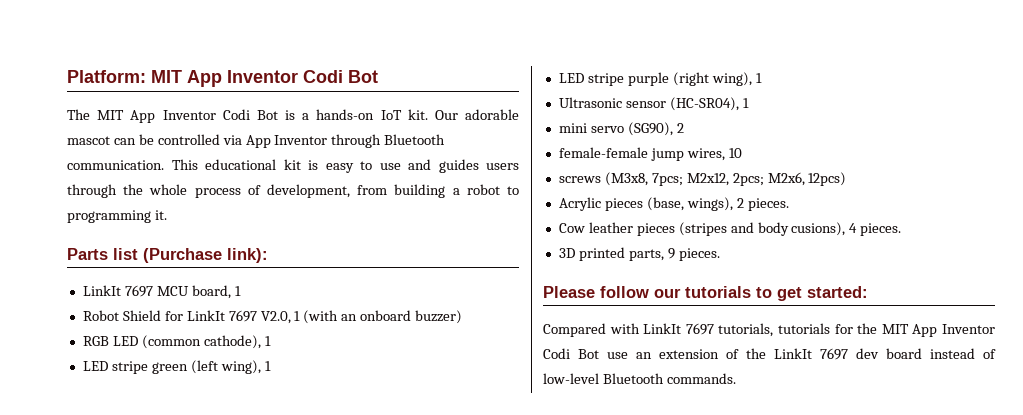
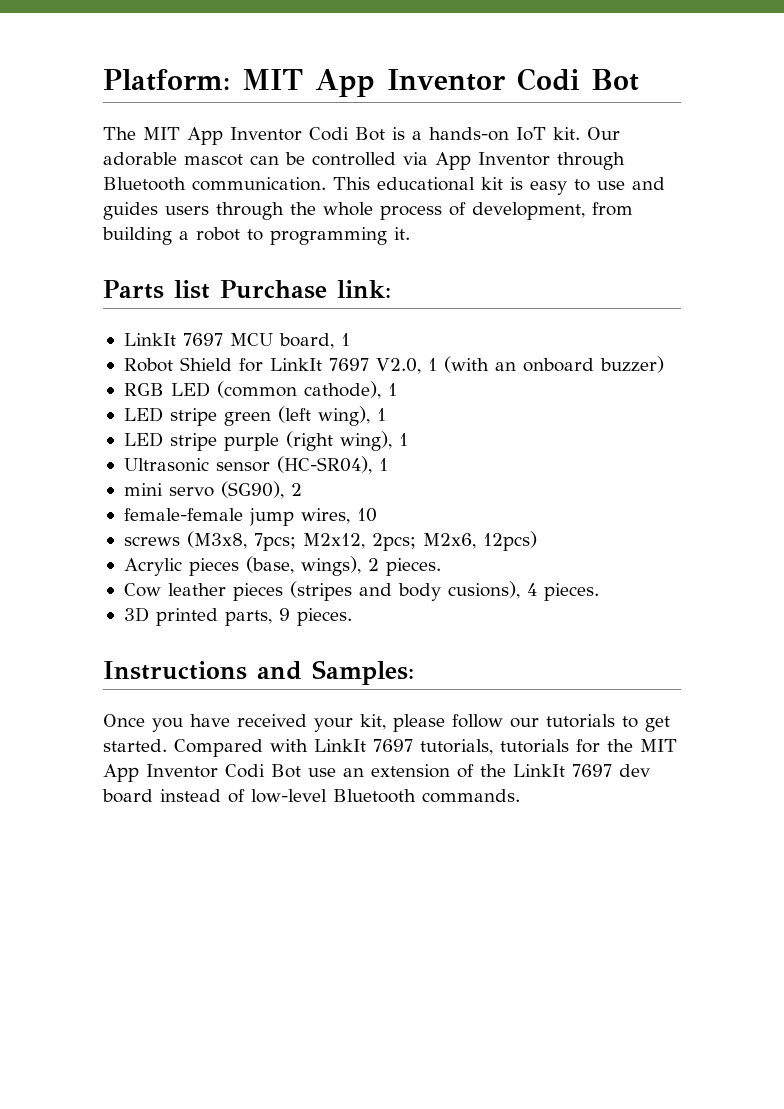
[143,248,268,263] (Purchase link): -> [219,280,391,299] Purchase link:
[543,286,595,298] Please -> [103,660,414,685] [103,714,445,732] Instructions and Samples: // Once you have received your kit, please
[807,286,868,298] started: // -> [103,739,167,752] started.

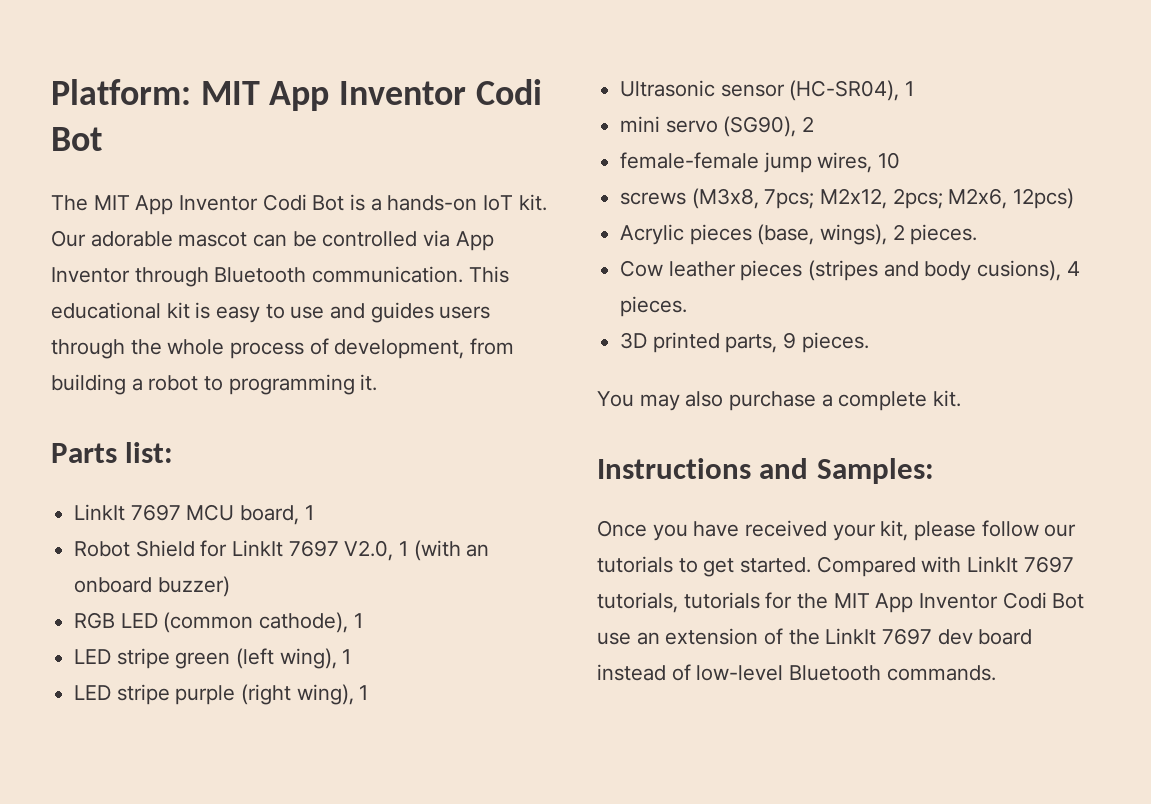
[173,280,391,299] list Purchase link: -> [125,442,174,463] list:
(352, 617) none -> [597,390,962,411] // You may also purchase a complete kit.

